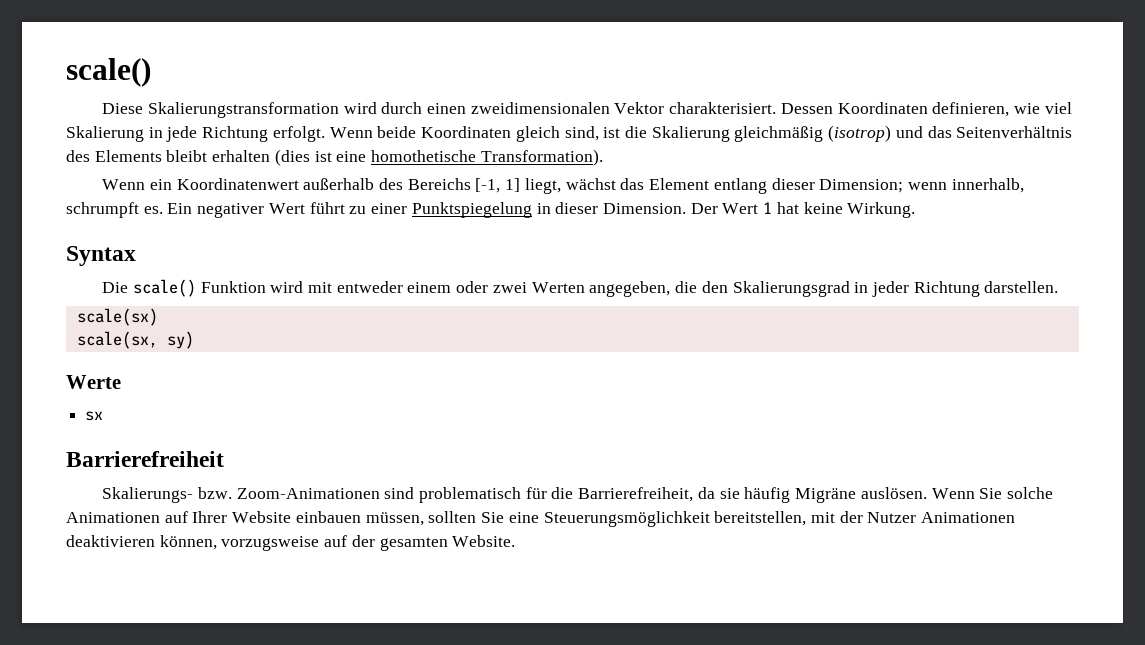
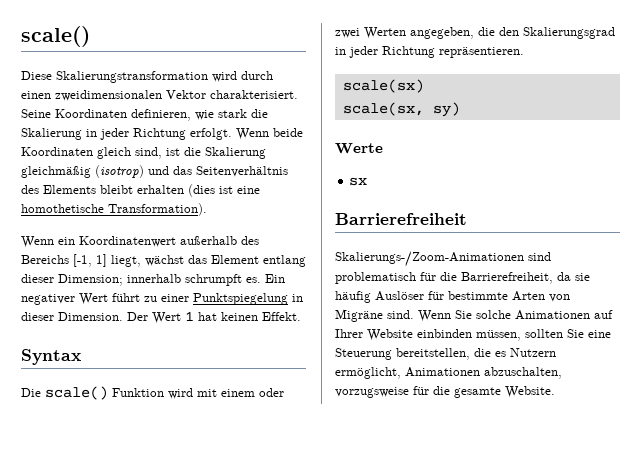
[780,103,833,114] Dessen -> [21,109,51,118] Seine
[1044,102,1072,114] viel -> [218,109,268,118] stark die
[166,126,198,142] jede -> [100,128,129,140] jeder
[907,178,1024,193] wenn innerhalb, -> [127,274,181,283] innerhalb
[803,202,916,218] keine Wirkung. -> [221,312,301,321] keinen Effekt.
[336,281,403,293] entweder -> (217, 393) none
[984,281,1059,293] darstellen. -> [439,47,524,58] repräsentieren.
[102,487,380,503] Skalierungs- bzw. Zoom-Animationen -> [335,251,524,267] Skalierungs-/Zoom-Animationen
[795,487,927,503] Migräne auslösen. -> [375,291,570,302] [335,309,414,322] Auslöser für bestimmte Arten von Migräne sind.
[295,511,361,523] einbauen -> [417,329,472,338] einbinden
[543,511,1016,527] [66,535,448,551] Steuerungsmöglichkeit bereitstellen, mit der Nutzer Animationen deaktivieren können, vorzugsweise auf der gesamten -> [335,348,556,360] [335,367,562,379] [335,386,501,398] Steuerung bereitstellen, die es Nutzern ermöglicht, Animationen abzuschalten, vorzugsweise für die gesamte

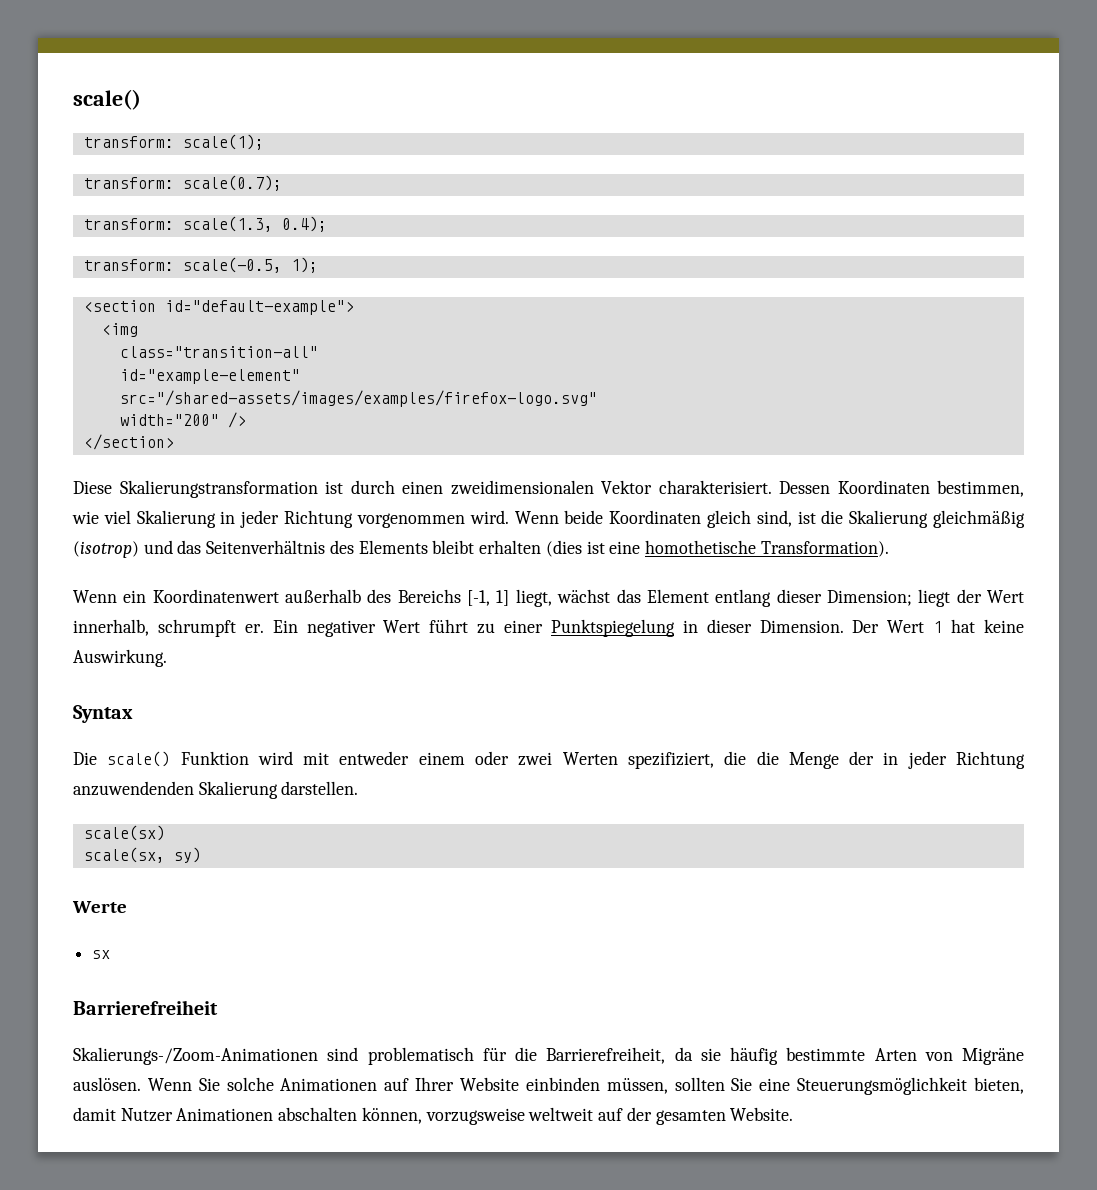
[21,26,90,47] scale() -> [73,89,141,110] [83,134,264,150] [83,175,282,191] [83,216,327,232] [83,257,318,273] [83,300,354,315] [101,323,138,337] [119,346,318,358] [119,369,300,384] [119,390,597,407] [119,412,246,428] [83,434,174,450] scale() // transform: scale(1); // transform: scale(0.7); // transform: scale(1.3, 0.4); // transform: scale(-0.5, 1); // <section id="default-example"> // <img // class="transition-all" // id="example-element" // src="/shared-assets/images/examples/firefox-logo.svg" // width="200" /> // </section>
[212,71,237,82] wird -> [325,481,343,494] ist
[21,109,268,121] Seine Koordinaten definieren, wie stark die -> [779,480,1024,497] [72,510,131,524] Dessen Koordinaten bestimmen, wie viel
[190,128,232,140] erfolgt. -> [356,510,509,528] vorgenommen wird.
[127,274,261,286] innerhalb schrumpft es. -> [918,589,1025,607] [73,619,264,637] liegt der Wert innerhalb, schrumpft er.
[221,312,301,321] keinen Effekt. -> [983,619,1024,633] [73,649,167,667] keine Auswirkung.
(217, 393) none -> [339,751,410,765] entweder
[410,27,615,39] [335,46,524,58] angegeben, die den Skalierungsgrad in jeder Richtung repräsentieren. -> [627,751,1025,769] [73,781,359,799] spezifiziert, die die Menge der in jeder Richtung anzuwendenden Skalierung darstellen.
[375,291,444,301] Auslöser für -> (778, 1056) none
[387,310,414,319] sind. -> [73,1077,141,1091] auslösen.
[335,348,556,360] [335,367,562,379] [335,386,501,398] Steuerung bereitstellen, die es Nutzern ermöglicht, Animationen abzuschalten, vorzugsweise für die gesamte -> [797,1077,1024,1095] [73,1107,726,1125] Steuerungsmöglichkeit bieten, damit Nutzer Animationen abschalten können, vorzugsweise weltweit auf der gesamten

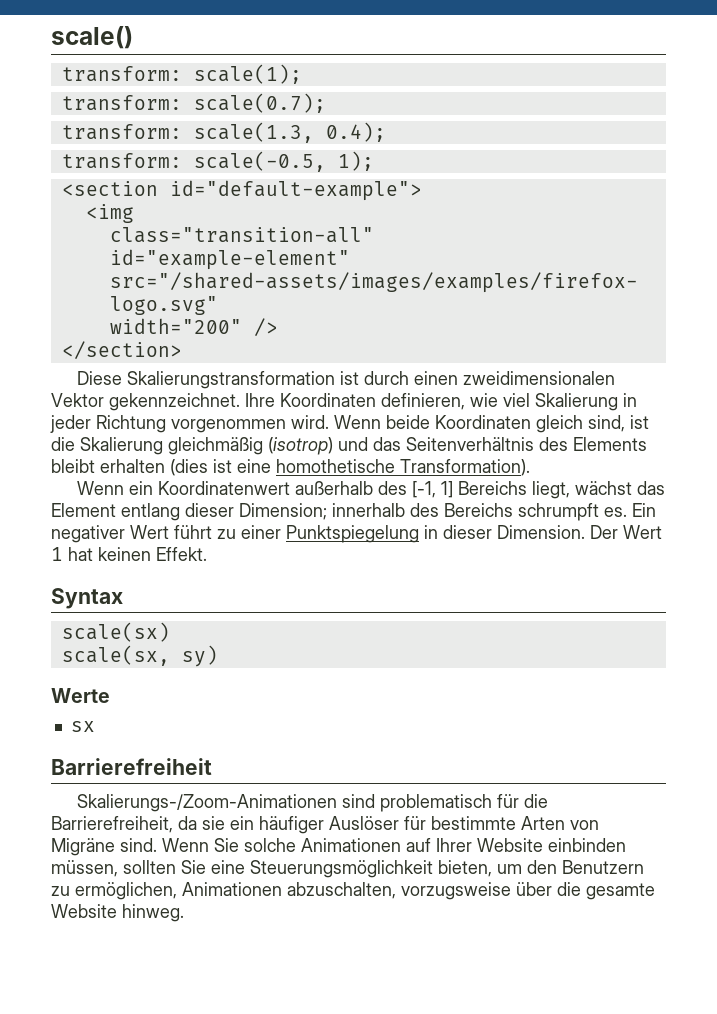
[658,480,1024,497] charakterisiert. Dessen Koordinaten bestimmen, -> [109,393,465,411] gekennzeichnet. Ihre Koordinaten definieren,
[397,589,461,603] Bereichs -> (407, 488) none
(510, 598) none -> [457,481,527,495] Bereichs
[918,589,1025,607] [73,619,264,637] liegt der Wert innerhalb, schrumpft er. -> [332,503,627,521] innerhalb des Bereichs schrumpft es.
[983,619,1024,633] [73,649,167,667] keine Auswirkung. -> [98,547,207,561] keinen Effekt.
[73,751,1025,769] [73,781,359,799] // Die scale() Funktion wird mit entweder einem oder zwei Werten spezifiziert, die die Menge der in jeder Richtung anzuwendenden Skalierung darstellen. -> (123, 598) none
[730,1047,778,1065] häufig -> [230,816,426,834] ein häufiger Auslöser für
[73,1077,141,1091] auslösen. -> [120,838,157,852] sind.
[73,1107,794,1125] damit Nutzer Animationen abschalten können, vorzugsweise weltweit auf der gesamten Website. -> [497,860,644,874] [51,882,655,900] [51,904,184,922] um den Benutzern zu ermöglichen, Animationen abzuschalten, vorzugsweise über die gesamte Website hinweg.

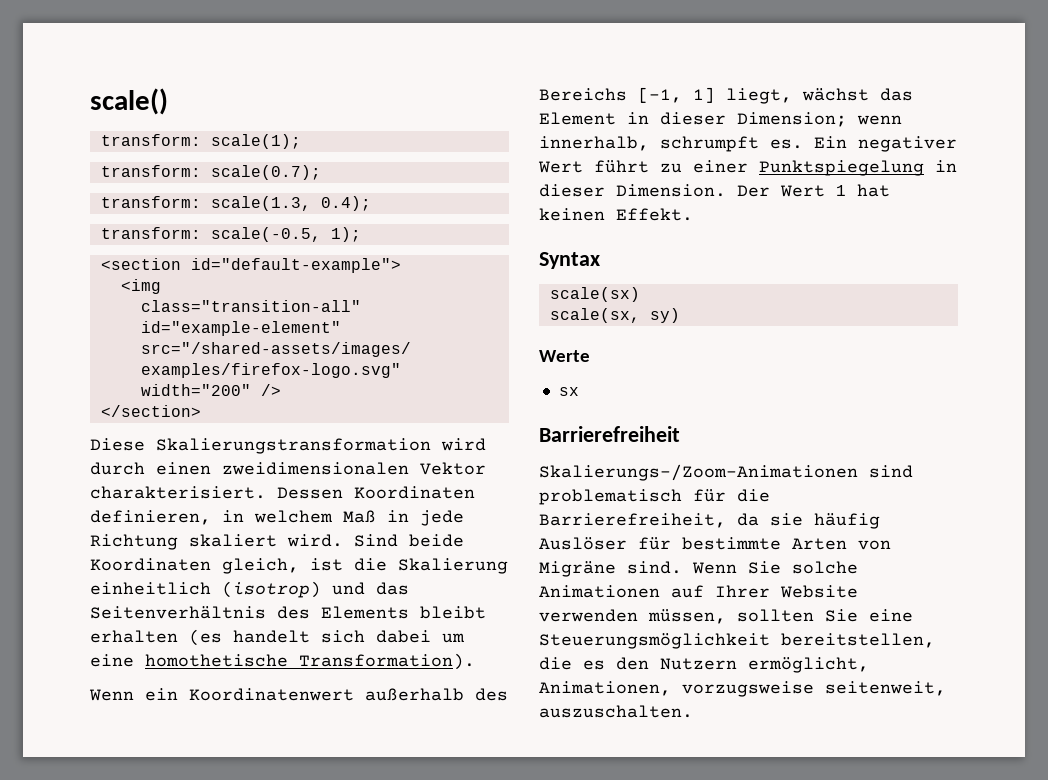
[339,371,359,385] ist -> [441,438,486,451] wird
[109,393,637,411] [50,415,625,433] gekennzeichnet. Ihre Koordinaten definieren, wie viel Skalierung in jeder Richtung vorgenommen wird. Wenn beide Koordinaten gleich sind, -> [90,486,475,499] [90,510,464,526] [90,534,464,550] [90,558,299,574] charakterisiert. Dessen Koordinaten definieren, in welchem Maß in jede Richtung skaliert wird. Sind beide Koordinaten gleich,
[168,437,263,455] gleichmäßig -> [90,582,211,595] einheitlich
[170,459,232,476] (dies ist -> [189,629,465,646] (es handelt sich dabei um
(407, 488) none -> [539,88,627,101] Bereichs
[457,481,527,495] Bereichs -> (715, 95) none
[121,503,180,521] entlang -> [627,112,649,124] in
[332,503,513,517] innerhalb des Bereichs -> [857,115,902,125] [539,136,649,151] wenn innerhalb,
[230,816,324,834] ein häufiger -> [814,513,880,529] häufig
[548,838,626,852] einbinden -> [539,609,638,622] verwenden
[438,860,644,877] [51,882,655,900] [51,904,184,922] bieten, um den Benutzern zu ermöglichen, Animationen abzuschalten, vorzugsweise über die gesamte Website hinweg. -> [781,633,935,648] [539,657,869,673] [539,681,946,697] [539,705,693,718] bereitstellen, die es den Nutzern ermöglicht, Animationen, vorzugsweise seitenweit, auszuschalten.

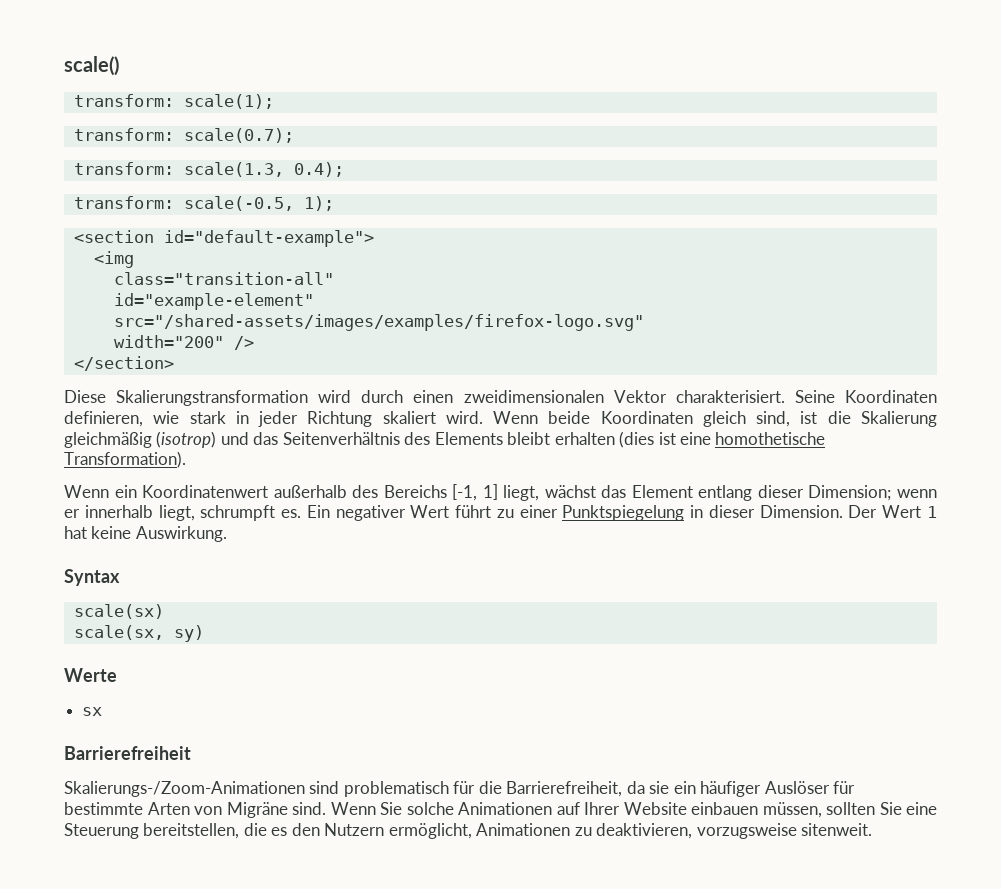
[277,487,343,499] Dessen -> [794,390,835,403] Seine
[222,510,464,526] in welchem Maß in jede -> [153,411,299,427] wie stark in jeder
[354,534,398,547] Sind -> [493,411,539,424] Wenn
[222,558,299,574] gleich, -> [702,411,791,427] gleich sind,
[90,582,211,595] einheitlich -> [64,432,152,448] gleichmäßig
[189,629,465,646] (es handelt sich dabei um -> [619,431,676,448] (dies ist
[627,112,649,124] in -> [698,485,753,501] entlang
[539,136,649,151] innerhalb, -> [64,505,195,521] er innerhalb liegt,
[539,208,693,221] keinen Effekt. -> [91,526,227,542] keine Auswirkung.
[814,513,880,529] häufig -> [673,781,762,797] ein häufiger
[539,609,638,622] verwenden -> [691,802,758,815] einbauen
[539,633,770,649] Steuerungsmöglichkeit -> [64,823,139,839] Steuerung
[539,681,946,697] [539,705,693,718] Animationen, vorzugsweise seitenweit, auszuschalten. -> [476,823,873,839] Animationen zu deaktivieren, vorzugsweise sitenweit.

